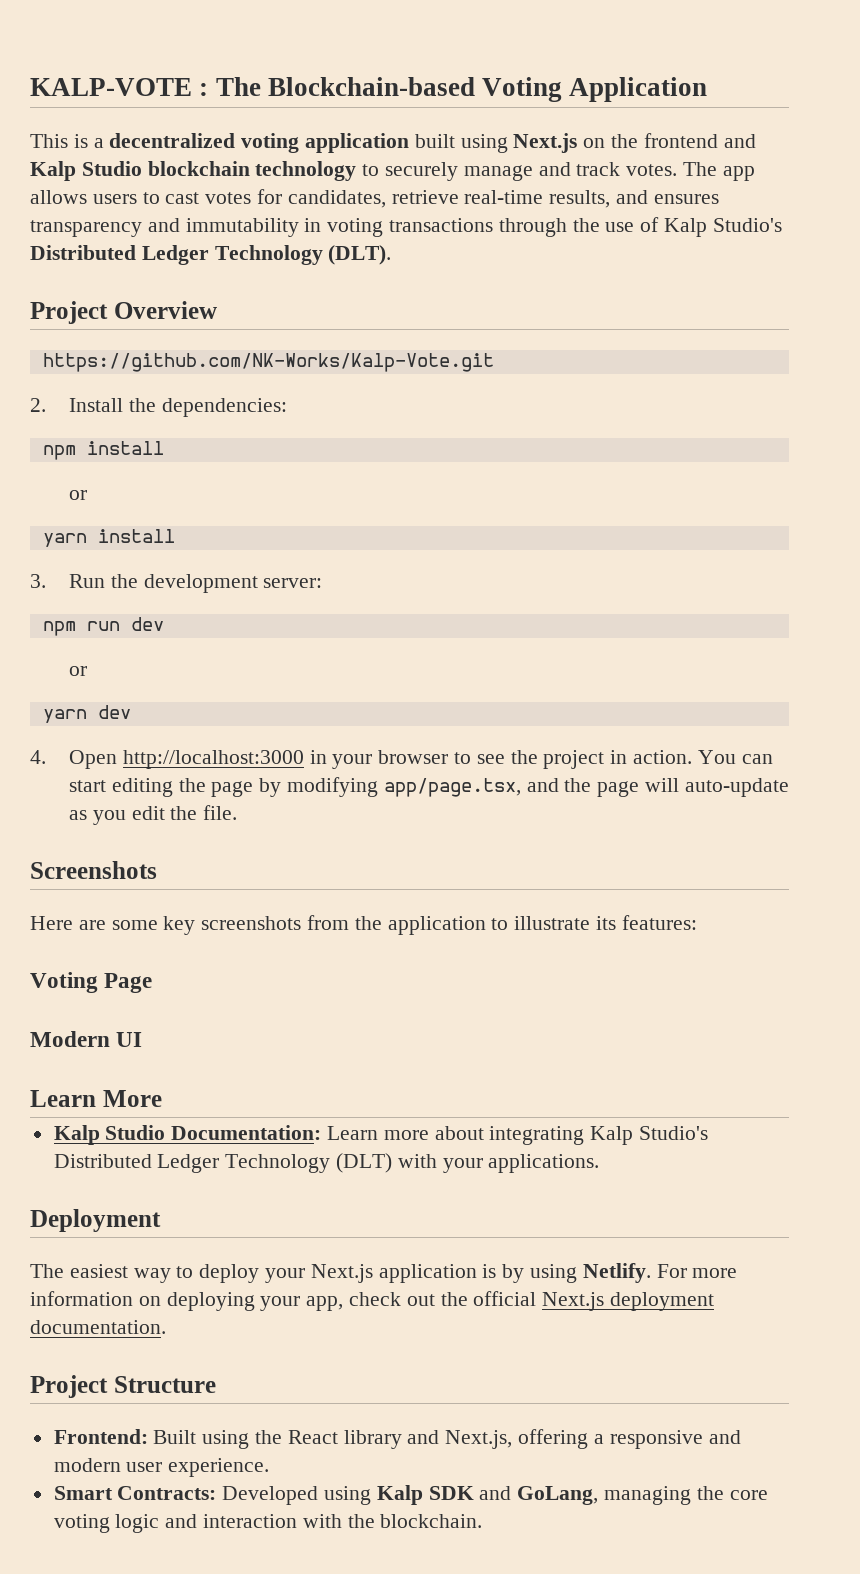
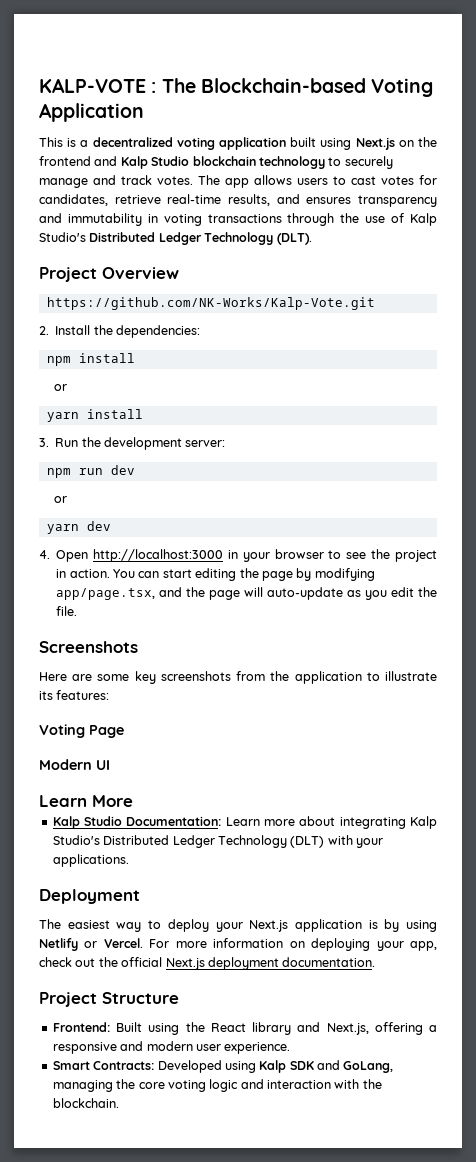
[582,1263,651,1283] Netlify. -> [39,938,143,951] Netlify or Vercel.

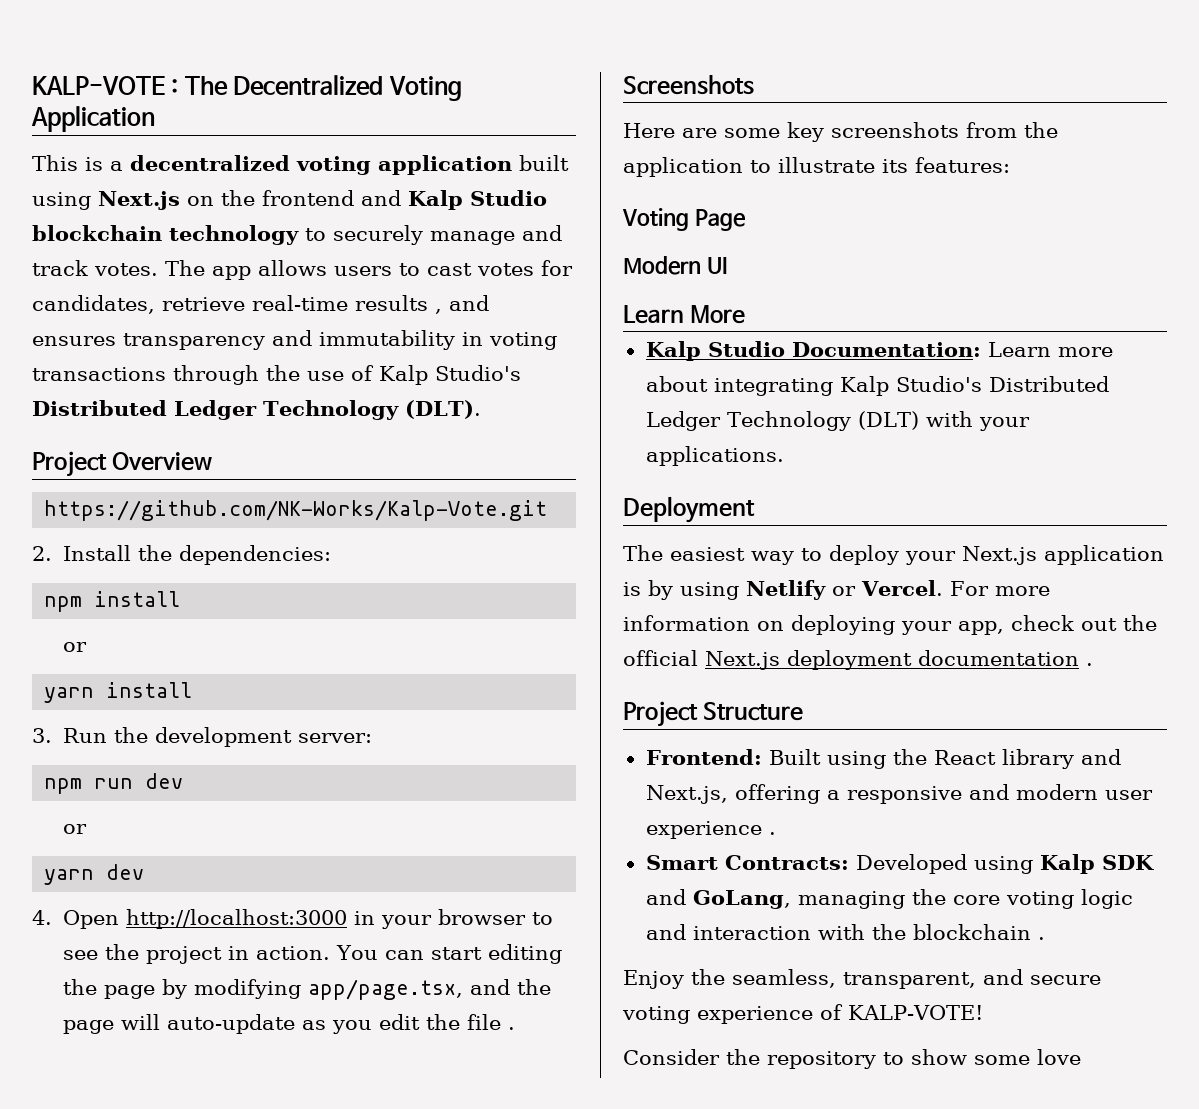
[200,78,366,93] Blockchain-based -> [233,75,384,95] Decentralized
[228,194,270,206] results, -> [355,295,442,314] results ,
[56,606,78,616] file. -> [466,1014,515,1030] file .
[282,957,376,967] documentation. -> [918,650,1093,666] documentation .
[224,1042,291,1054] experience. -> [645,821,776,839] experience .
[52,1098,119,1108] blockchain. -> [912,924,1045,940] [623,969,1101,989] [622,1004,983,1024] [623,1049,1081,1069] blockchain . // Enjoy the seamless, transparent, and secure voting experience of KALP-VOTE! // Consider the repository to show some love

